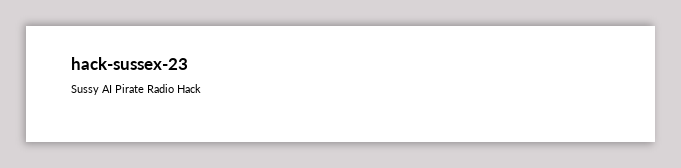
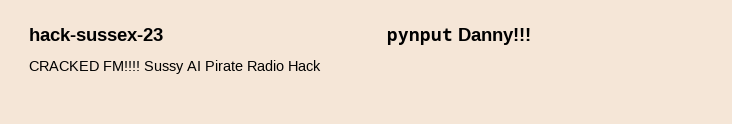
(188, 63) none -> [29,61,140,71] CRACKED FM!!!!
(201, 88) none -> [387,28,531,45] // pynput Danny!!!

